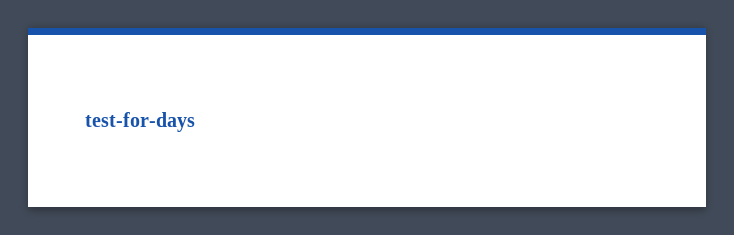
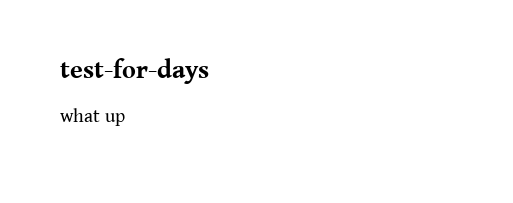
(195, 122) none -> [60,108,125,126] // what up

